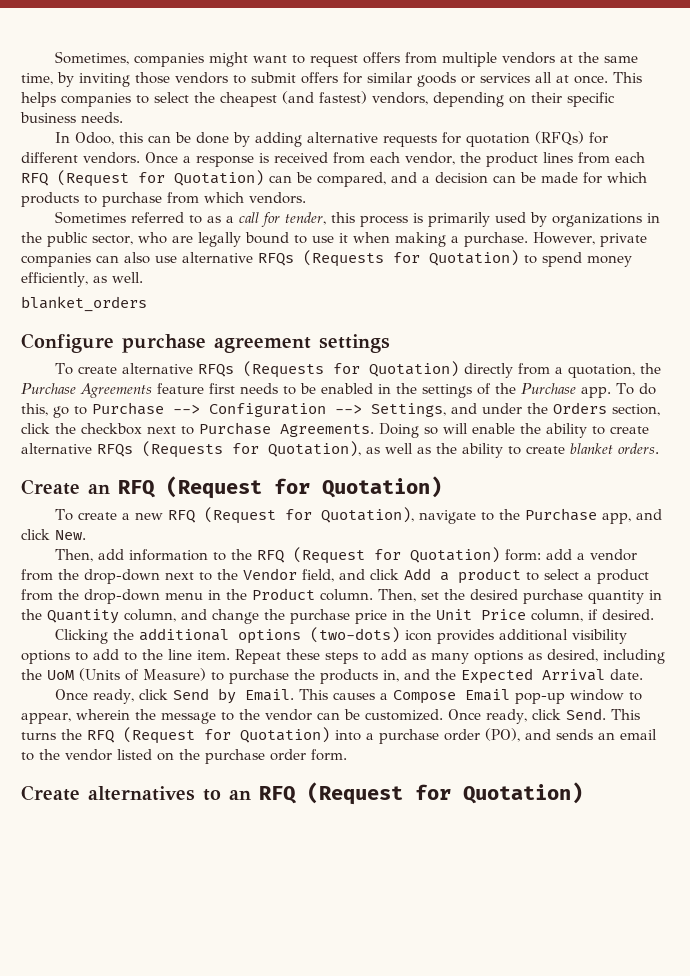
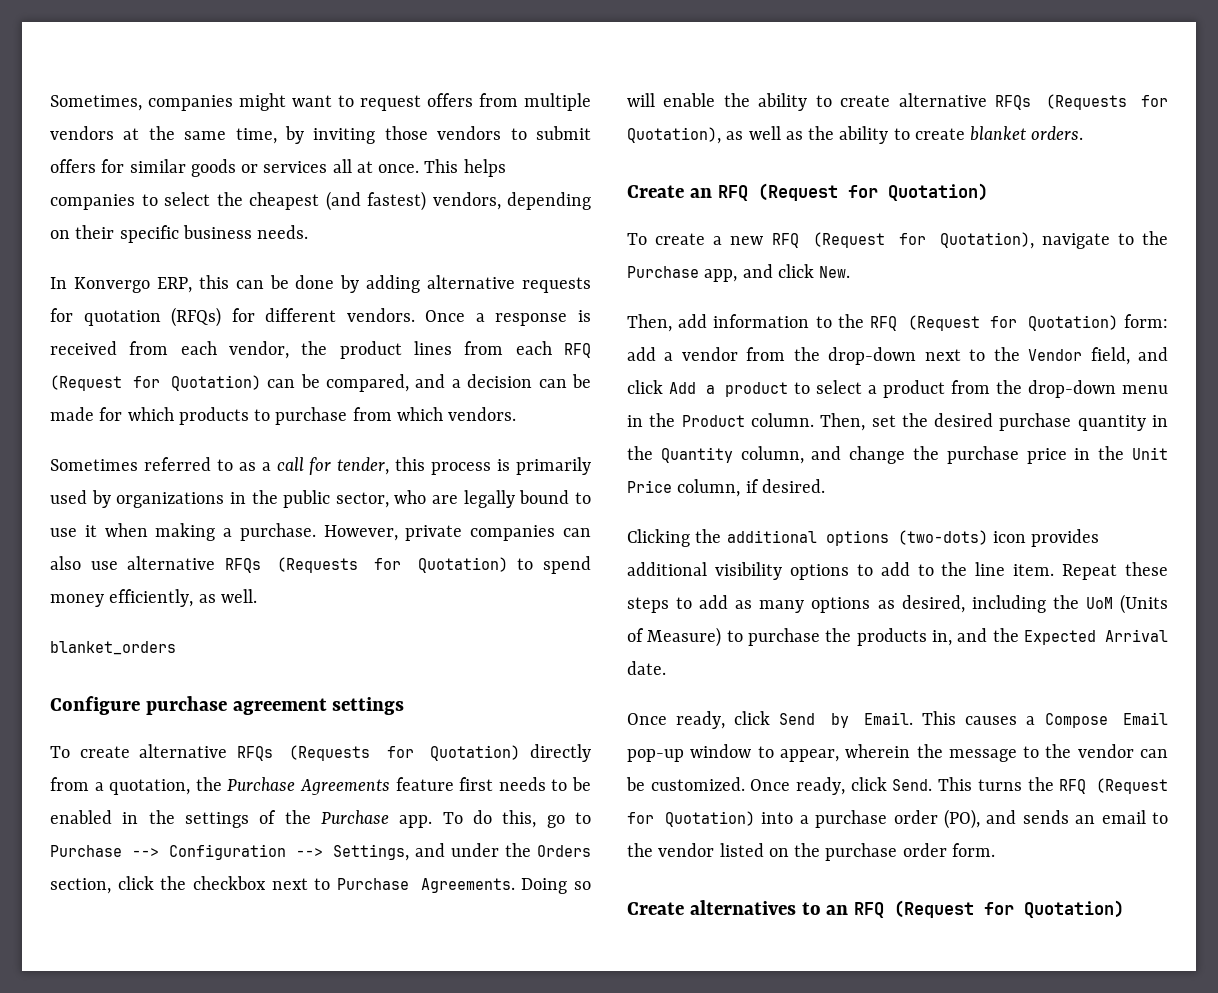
[74,132,114,145] Odoo, -> [73,277,192,293] Konvergo ERP,

